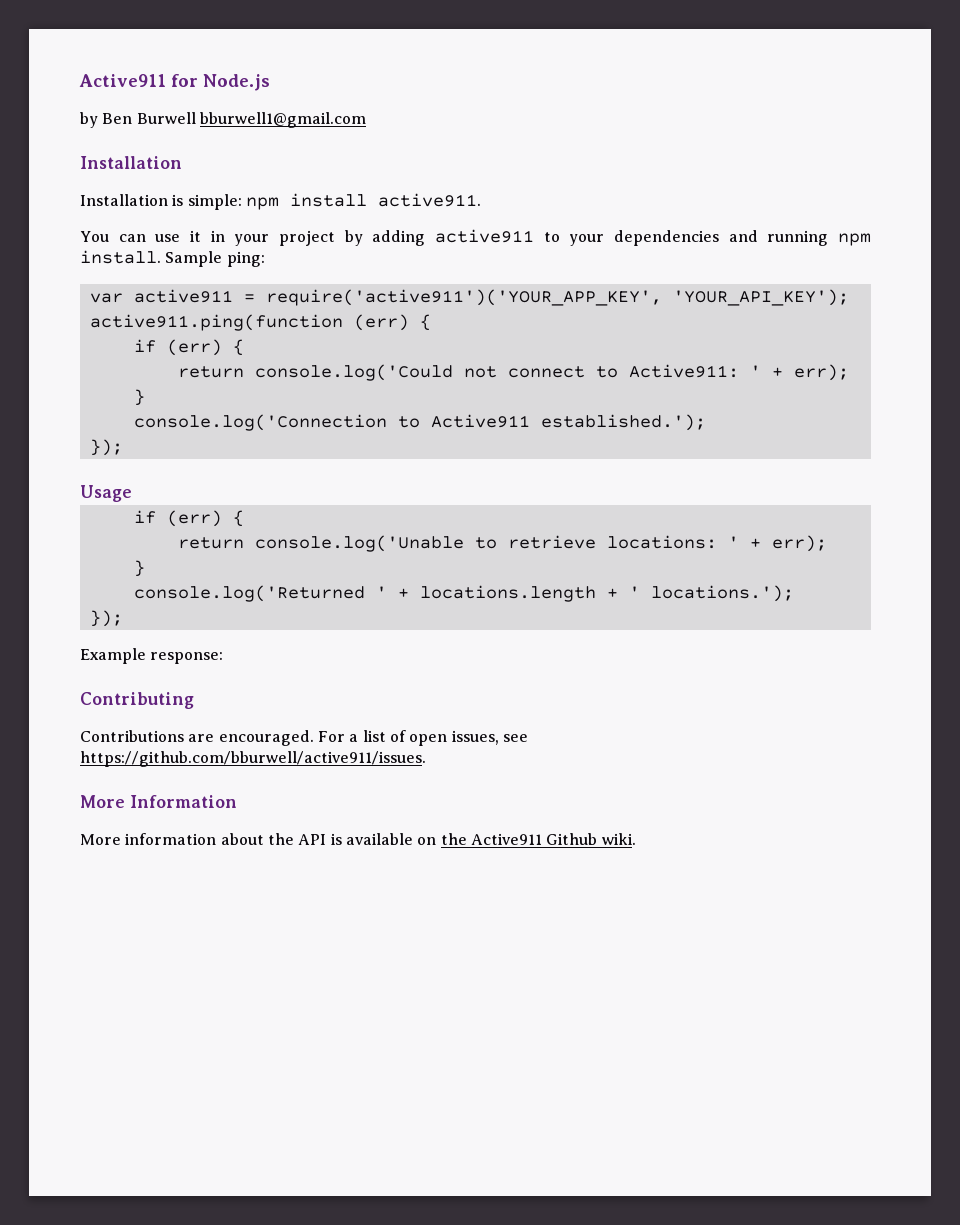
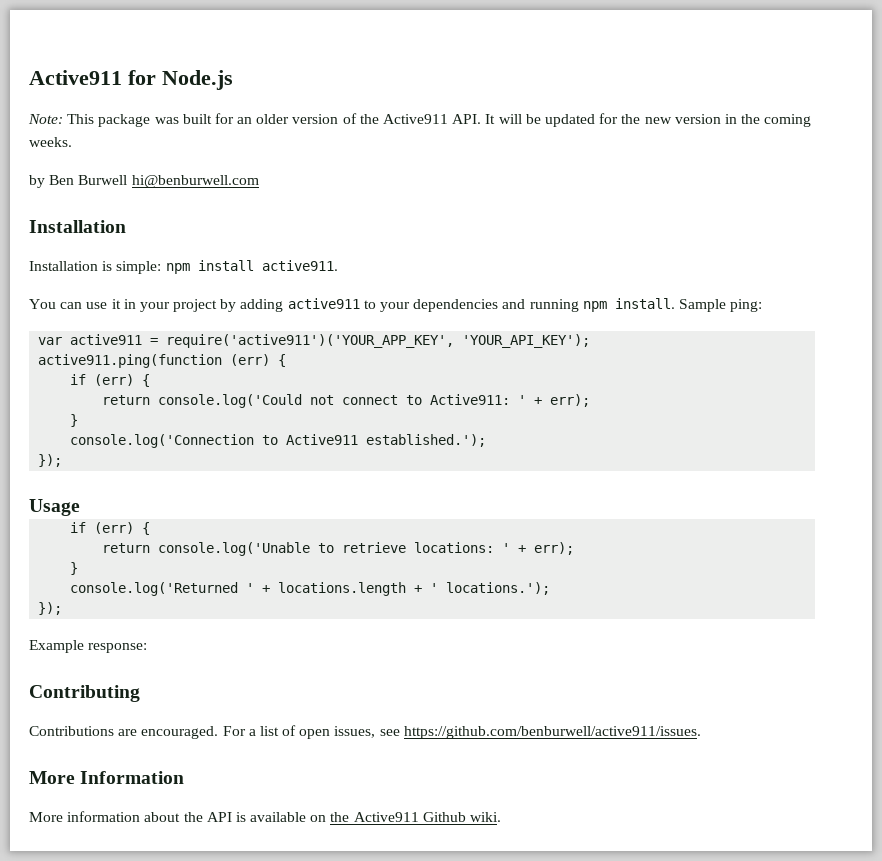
(270, 82) none -> [28,113,812,127] [29,137,72,147] // Note: This package was built for an older version of the Active911 API. It will be updated for the new version in the coming weeks.
[199,112,366,128] bburwell1@gmail.com -> [131,175,259,188] hi@benburwell.com
[80,751,426,767] https://github.com/bburwell/active911/issues. -> [403,726,701,739] https://github.com/benburwell/active911/issues.

